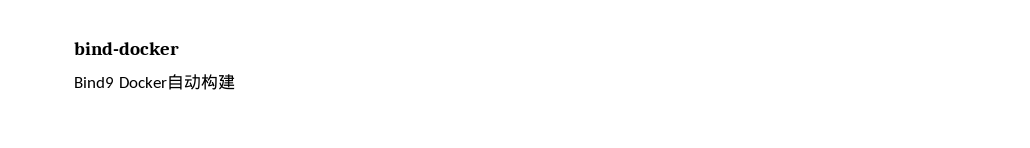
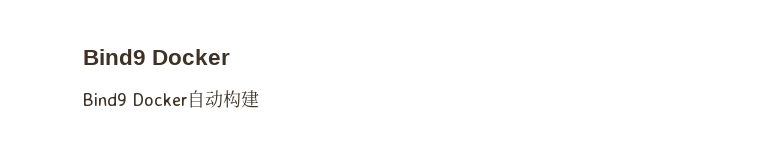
[74,42,179,55] bind-docker -> [83,49,231,65] Bind9 Docker

